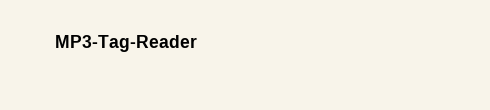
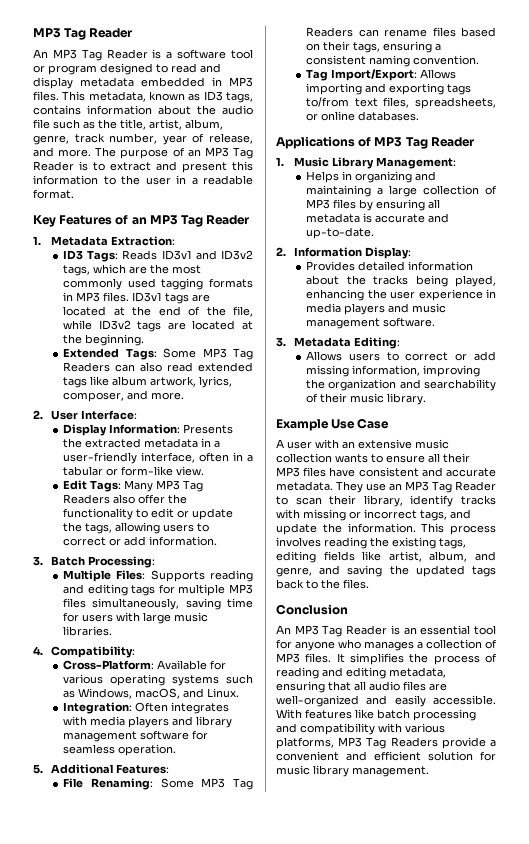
[55,35,197,52] MP3-Tag-Reader -> [33,28,133,40] [33,49,254,61] [33,63,221,75] [33,77,253,89] [33,91,254,103] [33,105,253,115] [33,119,223,130] [33,133,253,145] [33,147,253,159] [33,161,253,173] [33,175,253,185] [33,189,74,199] [33,215,250,227] [33,236,176,246] [63,250,253,262] [63,264,202,276] [63,278,253,290] [63,292,211,304] [63,306,253,317] [63,320,253,332] [63,334,145,346] [63,348,253,360] [63,362,253,372] [63,376,233,388] [63,390,185,402] [33,410,138,420] [63,424,234,436] [63,438,221,448] [63,452,253,464] [63,466,205,476] [63,480,204,492] [63,494,188,504] [63,508,234,520] [63,522,210,534] [63,536,218,546] [33,556,156,568] [63,570,253,582] [63,584,253,596] [63,598,253,610] [63,612,209,624] [63,626,113,636] [33,646,136,658] [63,660,227,670] [63,674,253,686] [63,688,240,699] [63,702,230,714] [63,716,233,728] [63,730,209,742] [63,744,177,756] [33,764,170,774] [63,778,253,790] [306,27,496,37] [306,41,442,53] [306,55,480,67] [306,69,457,81] [306,83,472,95] [306,97,496,109] [306,111,420,121] [276,136,474,149] [276,157,457,169] [306,171,437,183] [306,185,497,197] [306,199,441,211] [306,213,450,223] [306,227,375,239] [276,247,412,259] [306,261,474,271] [306,275,496,287] [306,289,496,301] [306,303,447,315] [306,317,436,329] [276,337,401,349] [306,351,496,361] [306,365,481,377] [306,379,496,391] [306,393,427,405] [276,418,390,431] [276,439,449,449] [276,453,470,463] [276,467,496,477] [276,481,496,493] [276,495,496,507] [276,509,471,521] [276,523,496,535] [276,537,466,549] [276,551,496,563] [276,565,496,577] [276,579,369,589] [276,604,348,615] [276,625,496,637] [276,639,497,651] [276,653,497,665] [276,667,446,679] [276,681,447,693] [276,695,496,707] [276,709,476,721] [276,723,445,735] [276,737,496,749] [276,751,496,761] [276,765,429,777] MP3 Tag Reader // An MP3 Tag Reader is a software tool or program designed to read and display metadata embedded in MP3 files. This metadata, known as ID3 tags, contains information about the audio file such as the title, artist, album, genre, track number, year of release, and more. The purpose of an MP3 Tag Reader is to extract and present this information to the user in a readable format. // Key Features of an MP3 Tag Reader // 1. Metadata Extraction: // ID3 Tags: Reads ID3v1 and ID3v2 tags, which are the most commonly used tagging formats in MP3 files. ID3v1 tags are located at the end of the file, while ID3v2 tags are located at the beginning. // Extended Tags: Some MP3 Tag Readers can also read extended tags like album artwork, lyrics, composer, and more. // 2. User Interface: // Display Information: Presents the extracted metadata in a user-friendly interface, often in a tabular or form-like view. // Edit Tags: Many MP3 Tag Readers also offer the functionality to edit or update the tags, allowing users to correct or add information. // 3. Batch Processing: // Multiple Files: Supports reading and editing tags for multiple MP3 files simultaneously, saving time for users with large music libraries. // 4. Compatibility: // Cross-Platform: Available for various operating systems such as Windows, macOS, and Linux. // Integration: Often integrates with media players and library management software for seamless operation. // 5. Additional Features: // File Renaming: Some MP3 Tag Readers can rename files based on their tags, ensuring a consistent naming convention. // Tag Import/Export: Allows importing and exporting tags to/from text files, spreadsheets, or online databases. // Applications of MP3 Tag Reader // 1. Music Library Management: // Helps in organizing and maintaining a large collection of MP3 files by ensuring all metadata is accurate and up-to-date. // 2. Information Display: // Provides detailed information about the tracks being played, enhancing the user experience in media players and music management software. // 3. Metadata Editing: // Allows users to correct or add missing information, improving the organization and searchability of their music library. // Example Use Case // A user with an extensive music collection wants to ensure all their MP3 files have consistent and accurate metadata. They use an MP3 Tag Reader to scan their library, identify tracks with missing or incorrect tags, and update the information. This process involves reading the existing tags, editing fields like artist, album, and genre, and saving the updated tags back to the files. // Conclusion // An MP3 Tag Reader is an essential tool for anyone who manages a collection of MP3 files. It simplifies the process of reading and editing metadata, ensuring that all audio files are well-organized and easily accessible. With features like batch processing and compatibility with various platforms, MP3 Tag Readers provide a convenient and efficient solution for music library management.

